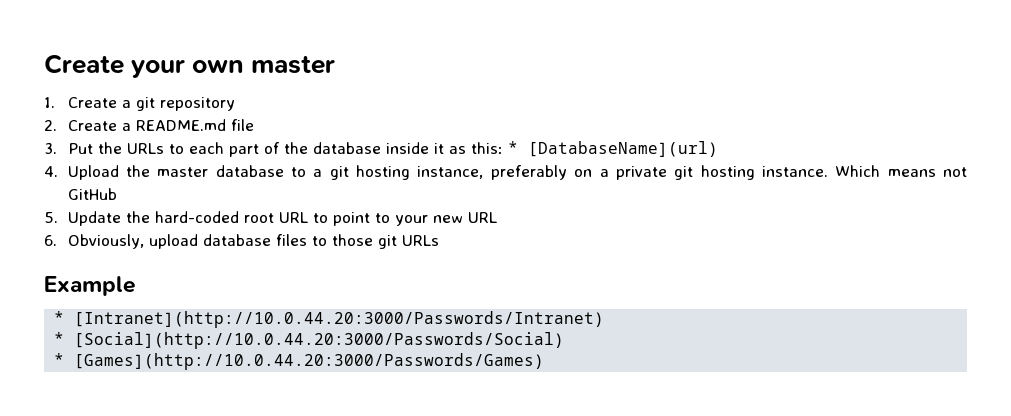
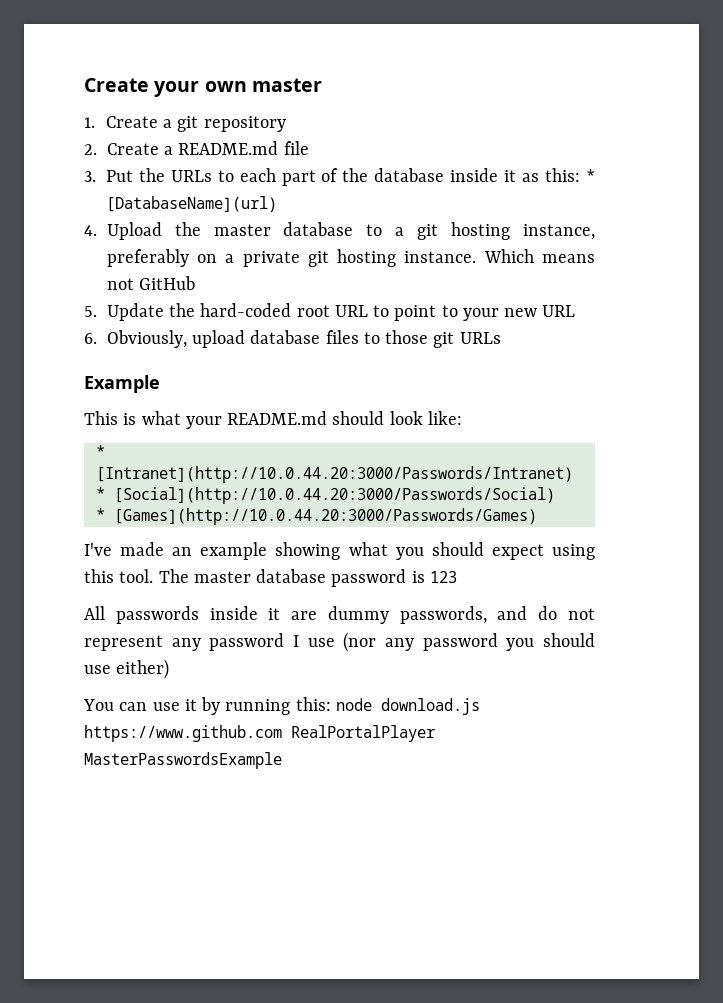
(136, 286) none -> [84,411,462,429] // This is what your README.md should look like:
(545, 361) none -> [84,542,595,560] [84,569,457,587] [84,606,595,624] [84,632,595,652] [84,659,170,679] [83,697,480,715] [84,725,435,742] [84,752,282,769] // I've made an example showing what you should expect using this tool. The master database password is 123 // All passwords inside it are dummy passwords, and do not represent any password I use (nor any password you should use either) // You can use it by running this: node download.js https://www.github.com RealPortalPlayer MasterPasswordsExample

